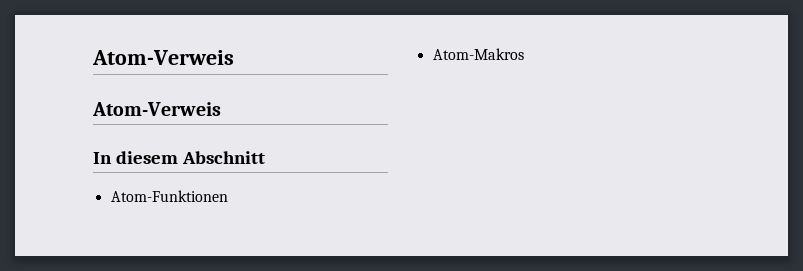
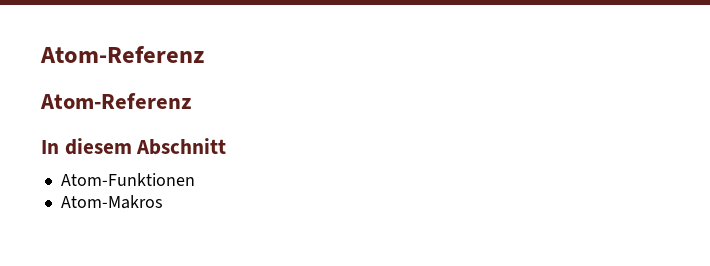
[92,50,234,65] [92,102,221,116] Atom-Verweis // Atom-Verweis -> [40,46,204,63] [40,93,191,109] Atom-Referenz // Atom-Referenz

